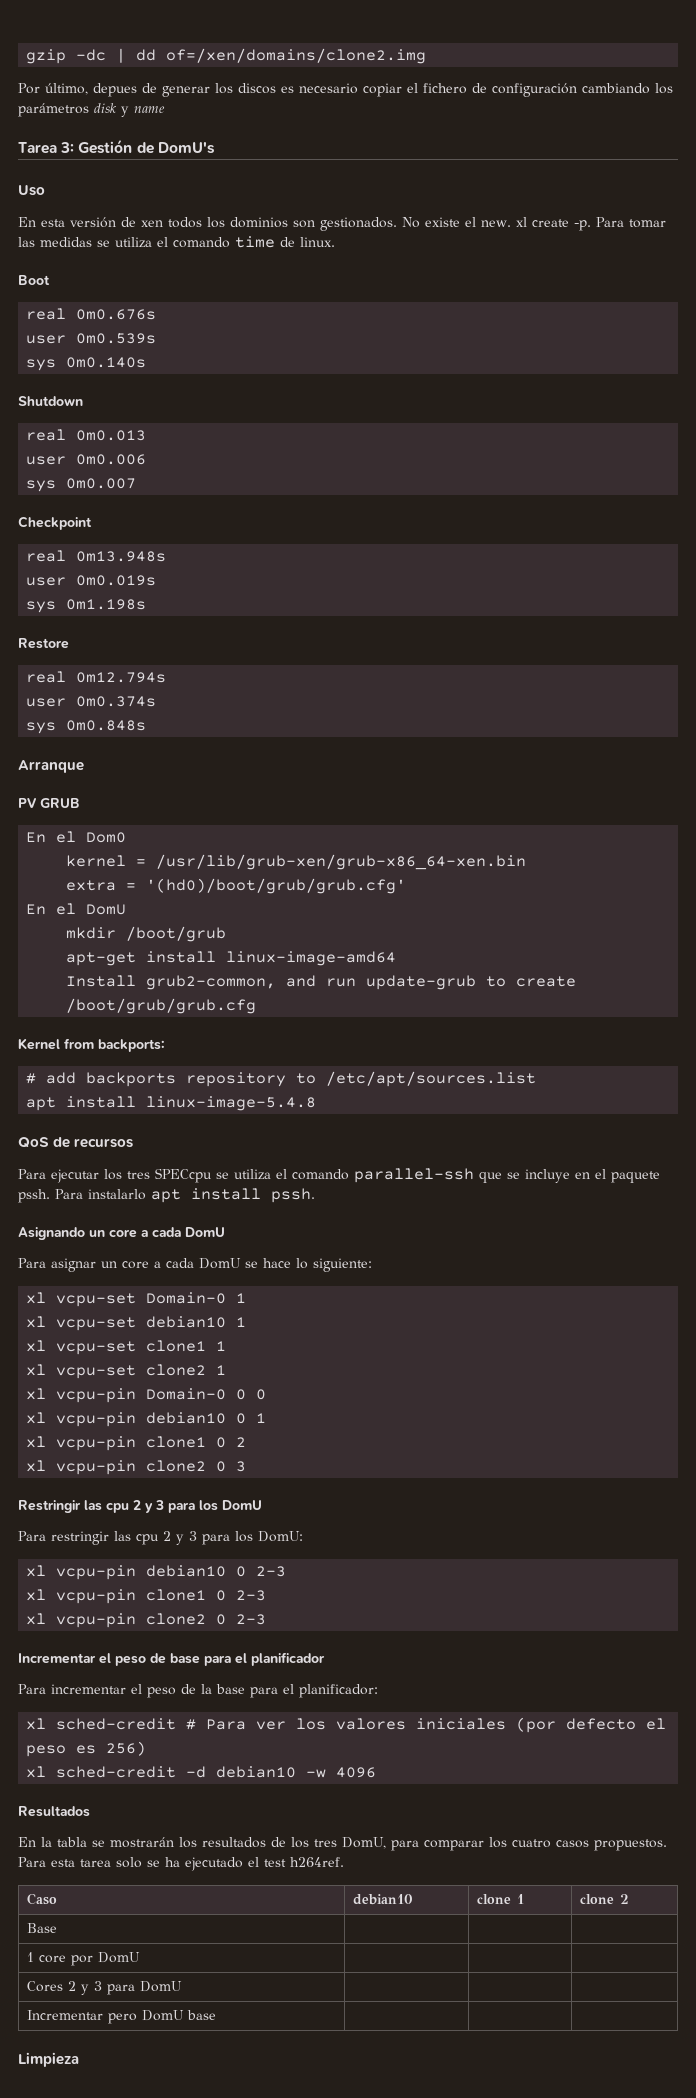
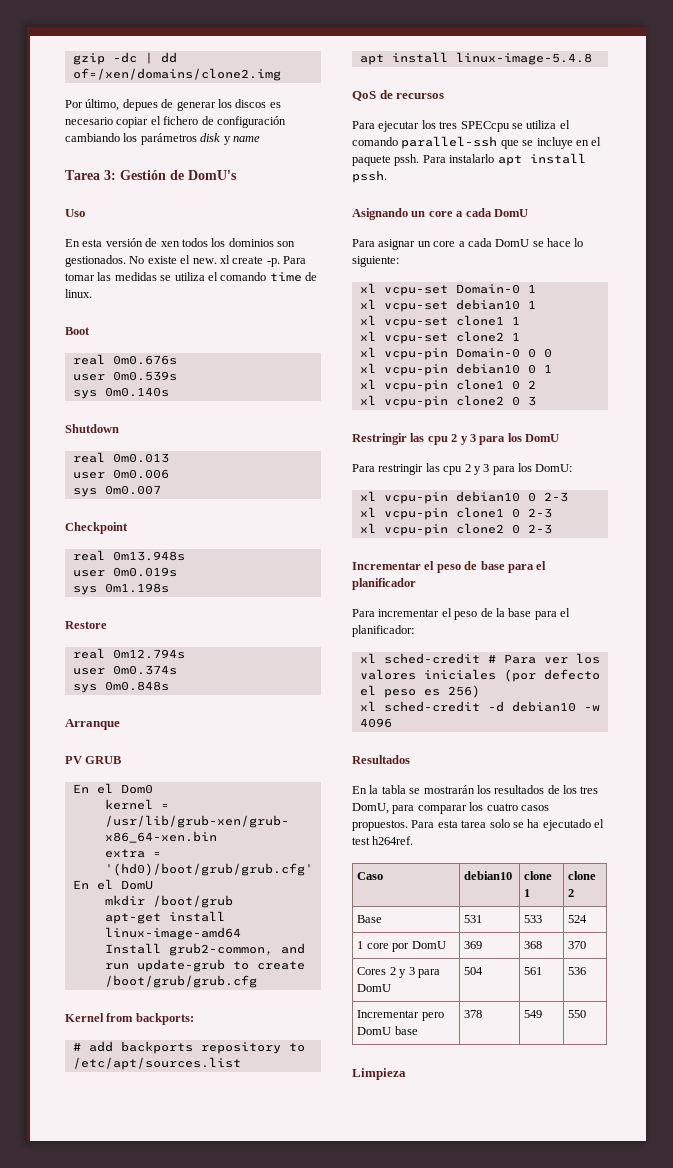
(58, 1928) | | -> [464,915,483,923] [524,915,543,923] [568,915,588,923] 531 | 533 | 524
(141, 1957) | | -> [464,941,483,949] [524,941,543,949] [568,941,587,949] 369 | 368 | 370
(183, 1986) | | -> [464,967,484,975] [524,967,543,975] [568,967,587,975] 504 | 561 | 536
(217, 2015) | | -> [464,1010,483,1018] [524,1010,543,1018] [568,1010,587,1018] 378 | 549 | 550

